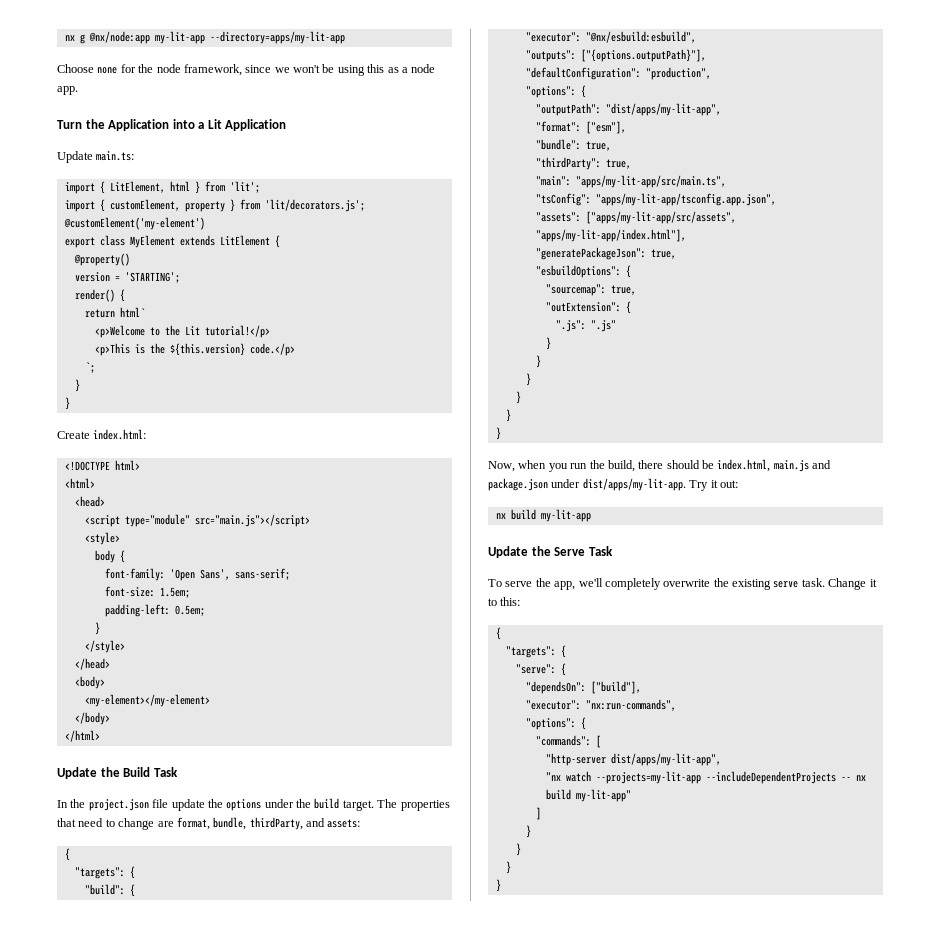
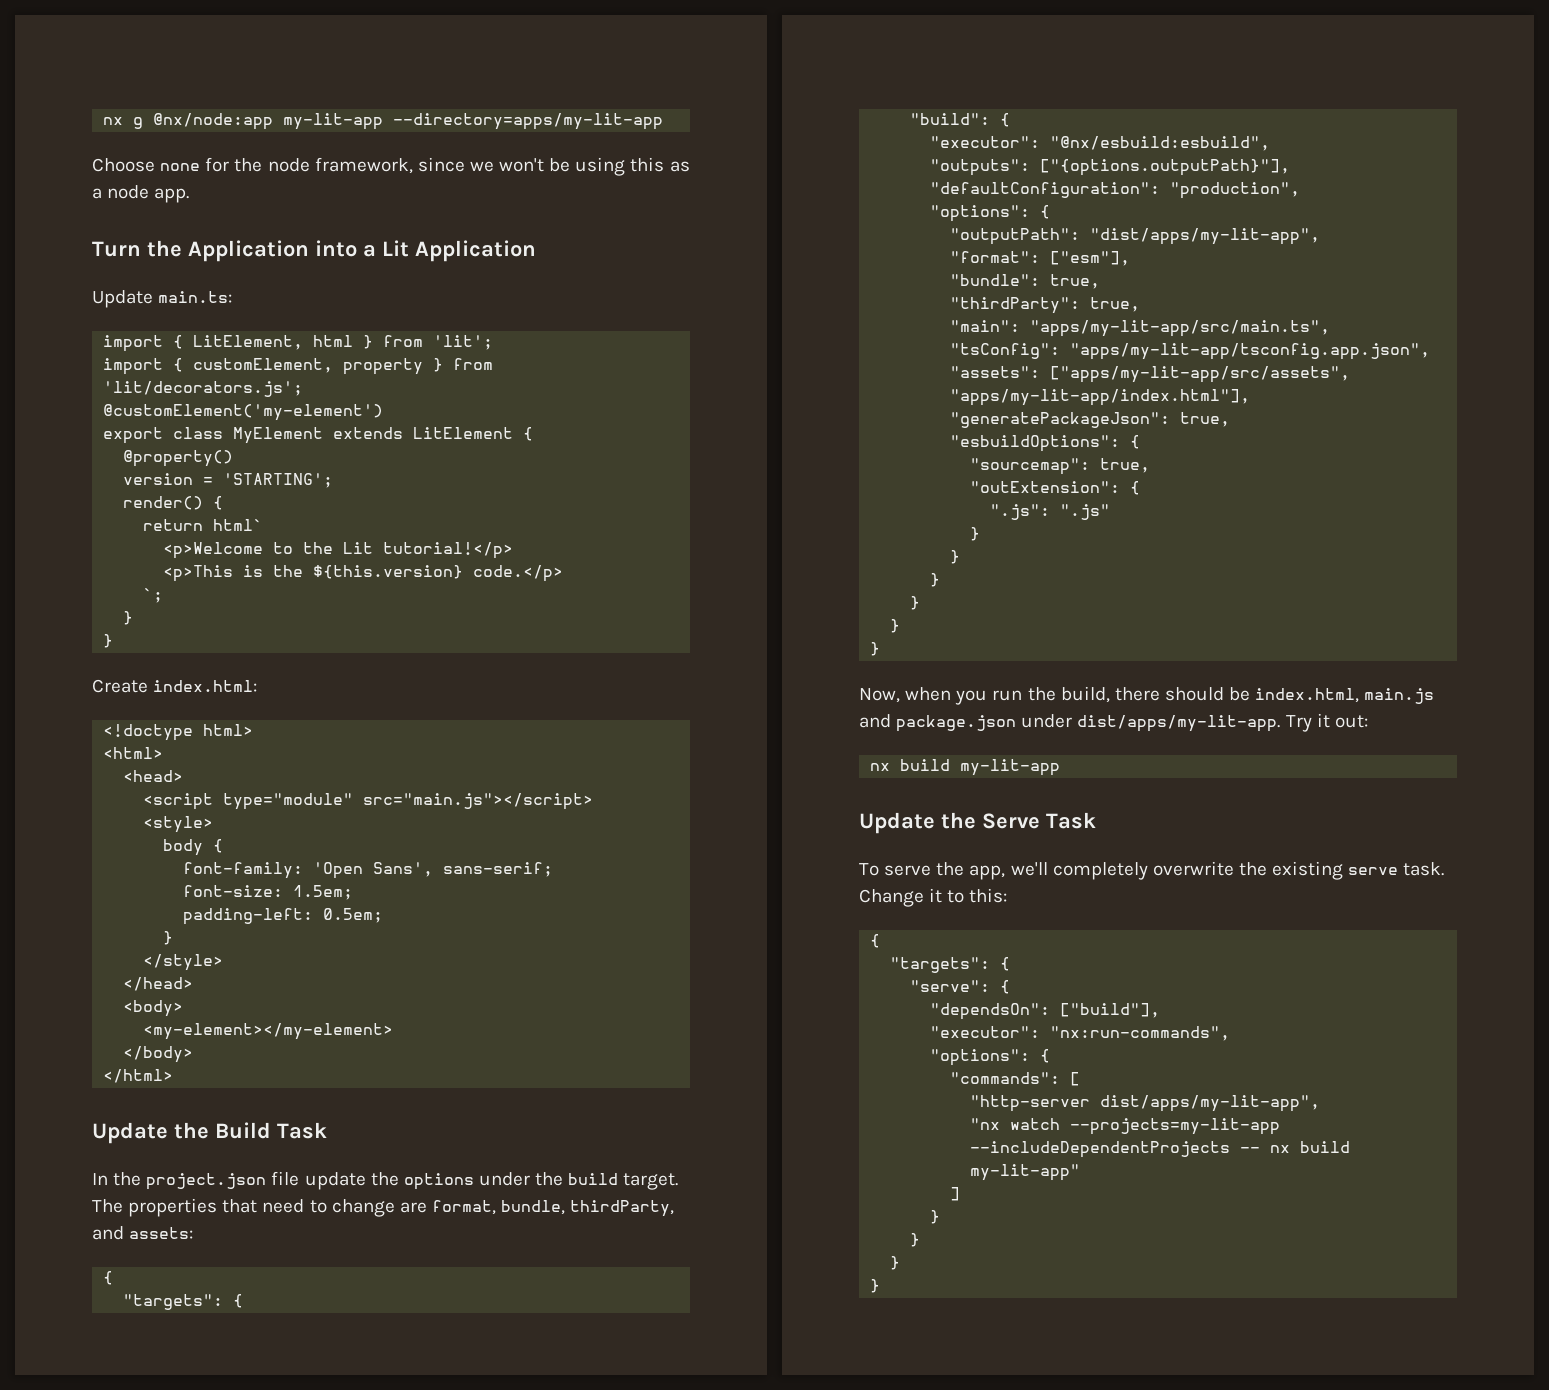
[64,461,110,471] <!DOCTYPE -> [103,724,194,741] <!doctype

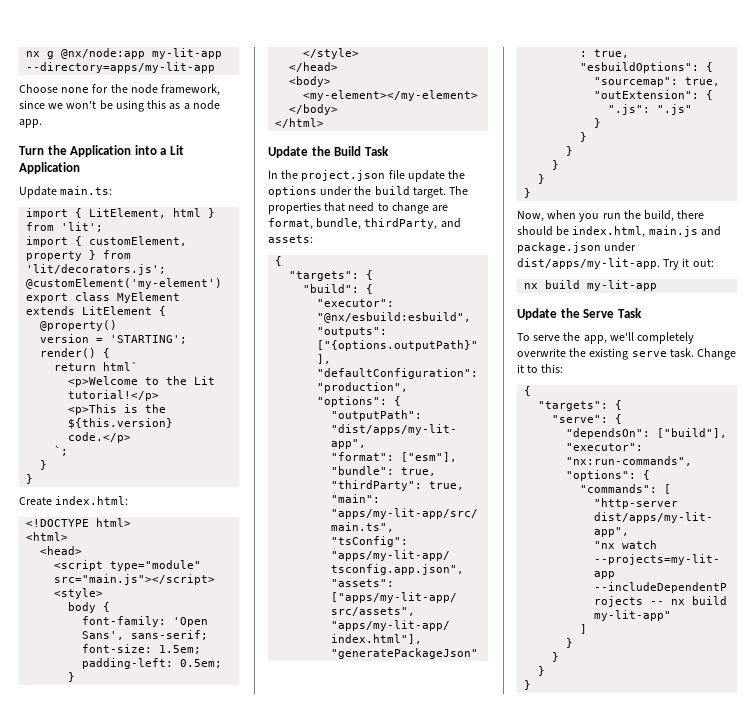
[103,724,194,741] <!doctype -> [26,519,90,527] <!DOCTYPE

